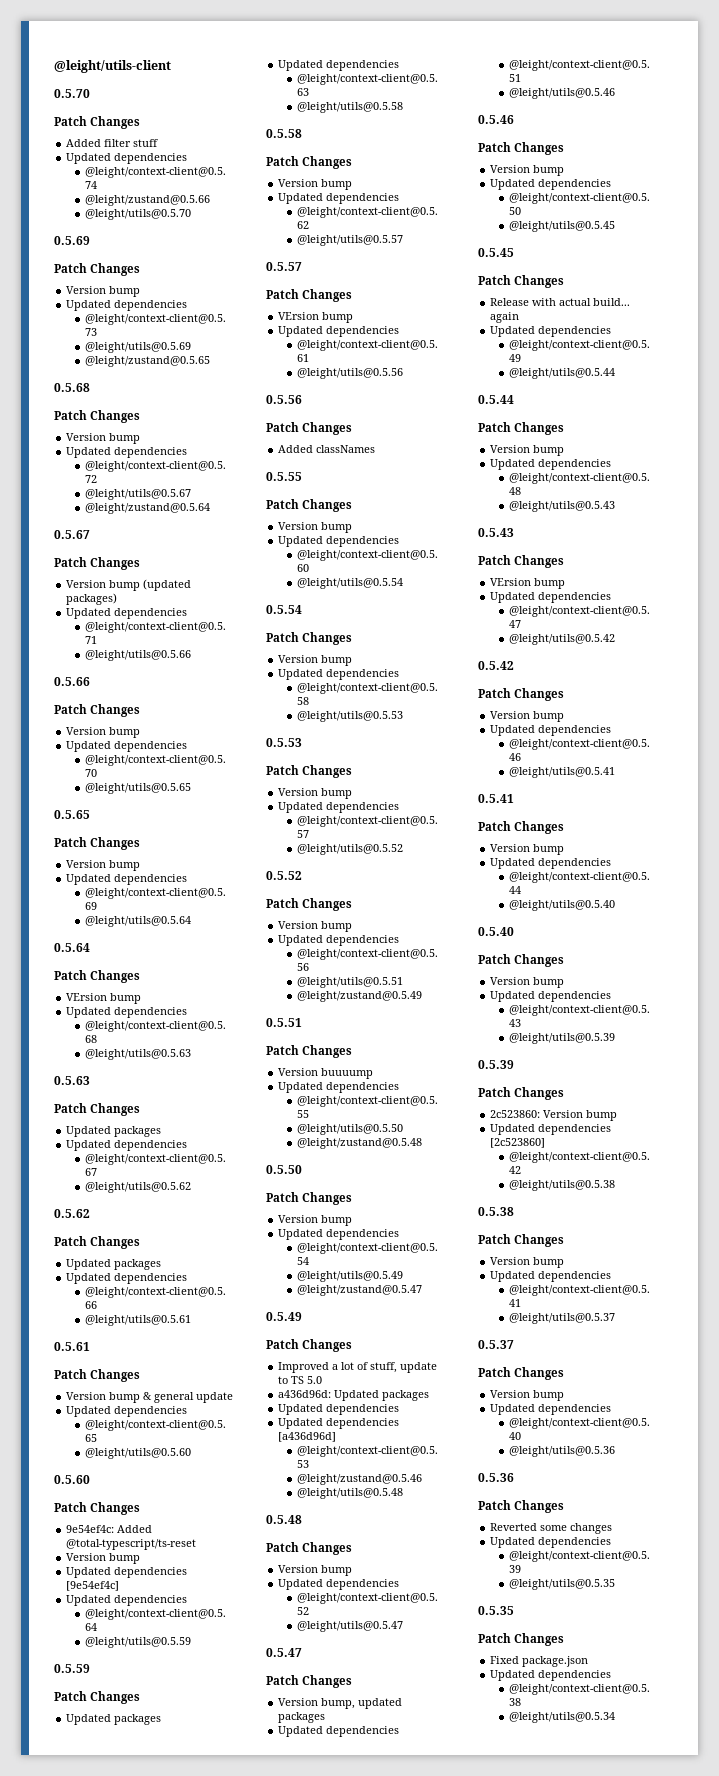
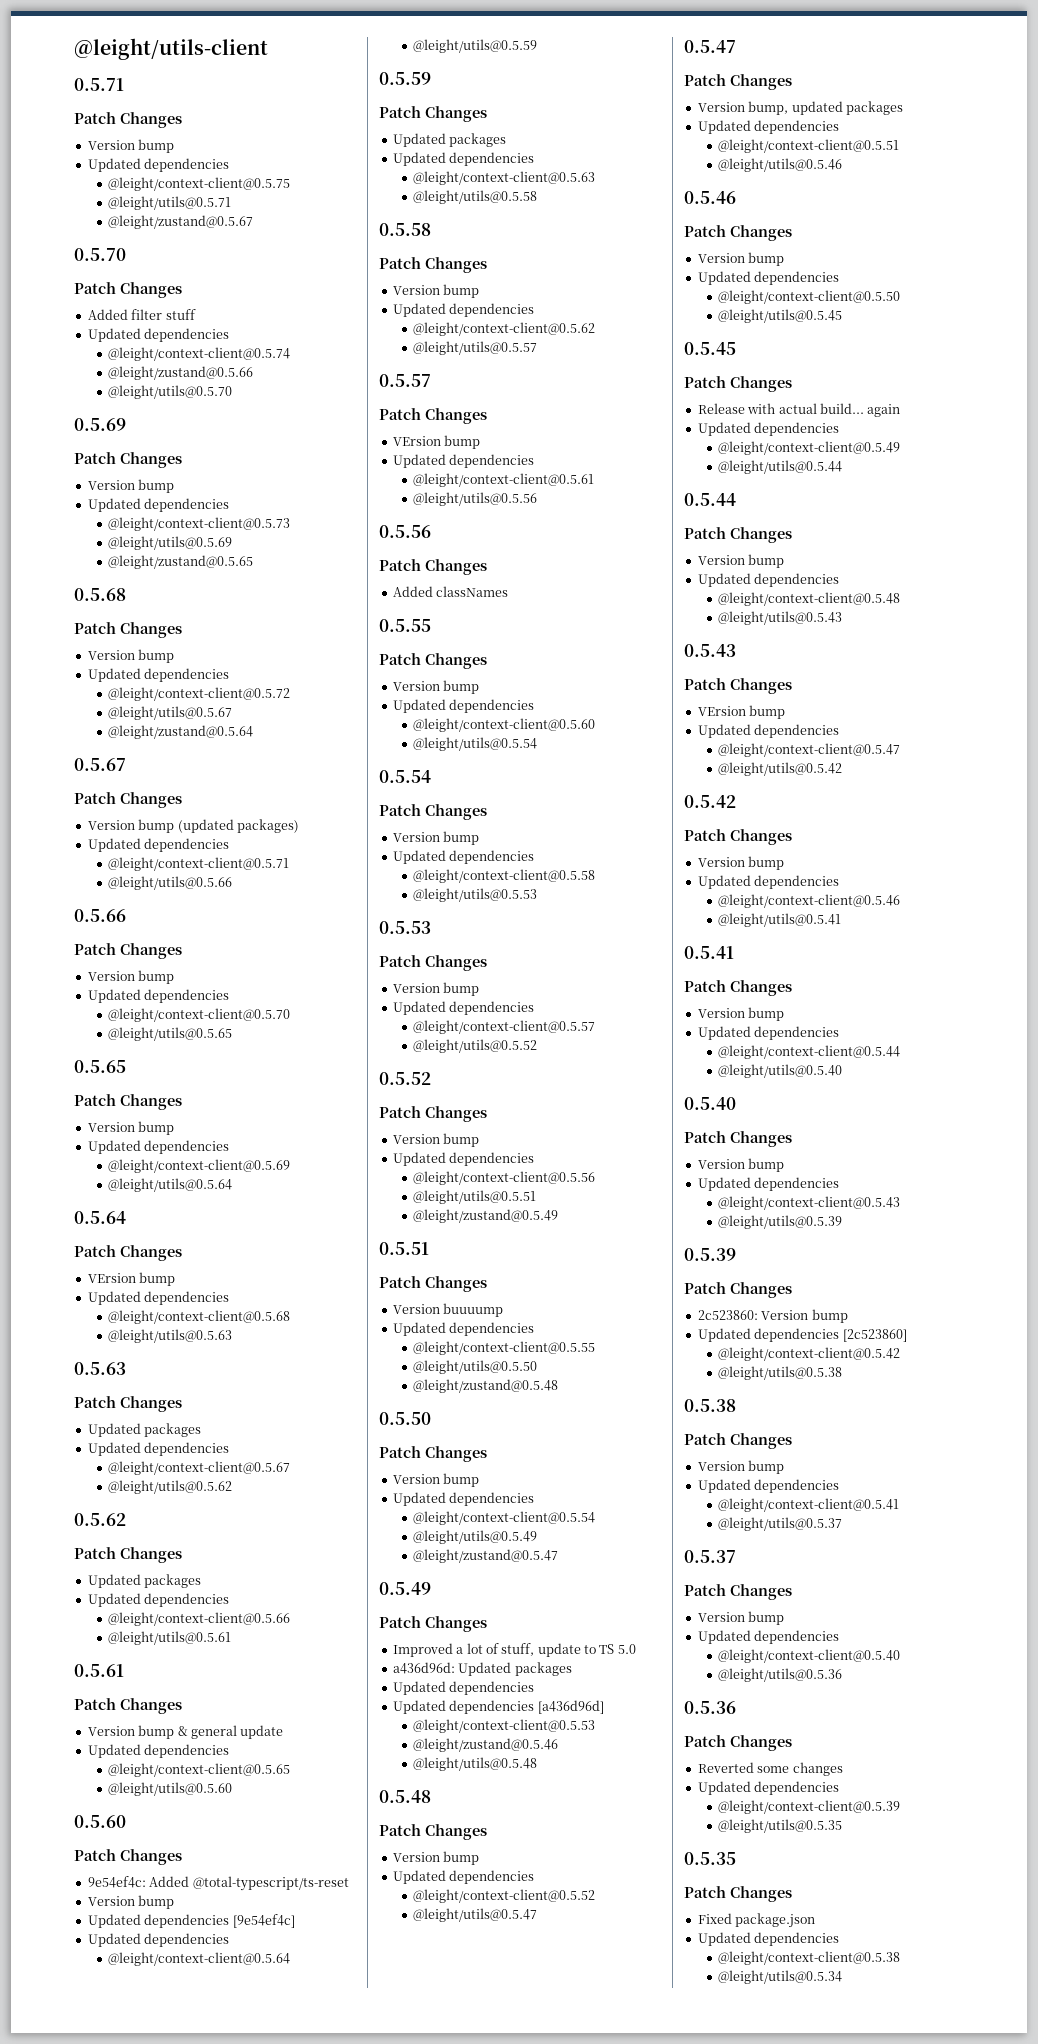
(171, 66) none -> [74,78,124,91] [74,112,182,128] [87,139,175,153] [87,158,230,172] [108,177,291,191] [108,196,232,210] [108,215,254,229] // 0.5.71 // Patch Changes // Version bump // Updated dependencies // @leight/context-client@0.5.75 // @leight/utils@0.5.71 // @leight/zustand@0.5.67

